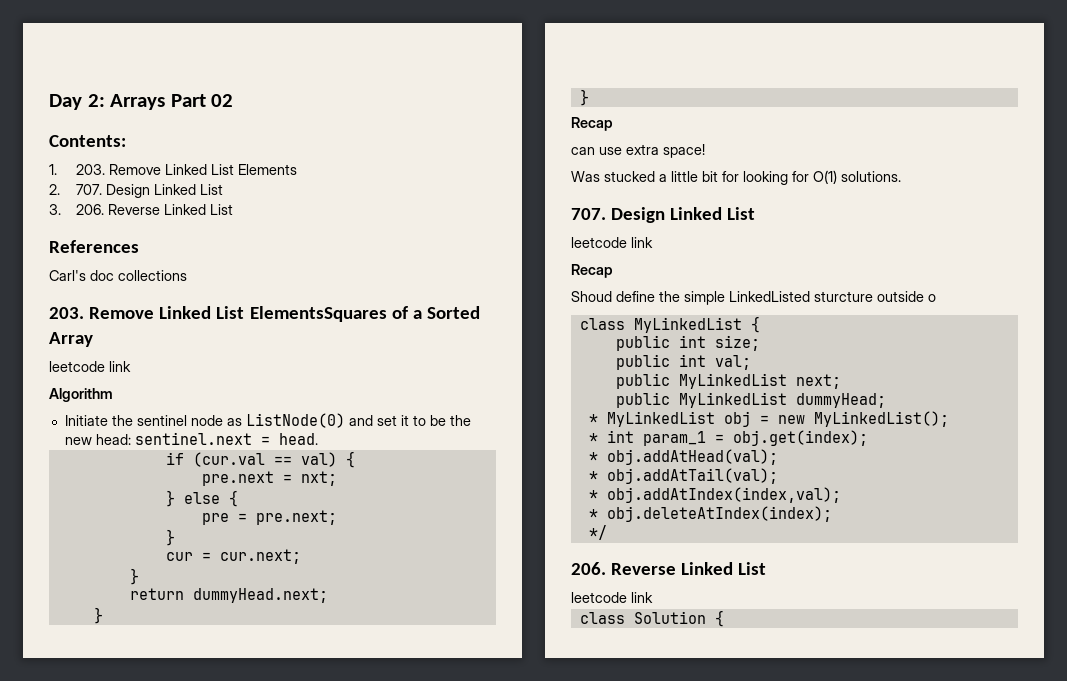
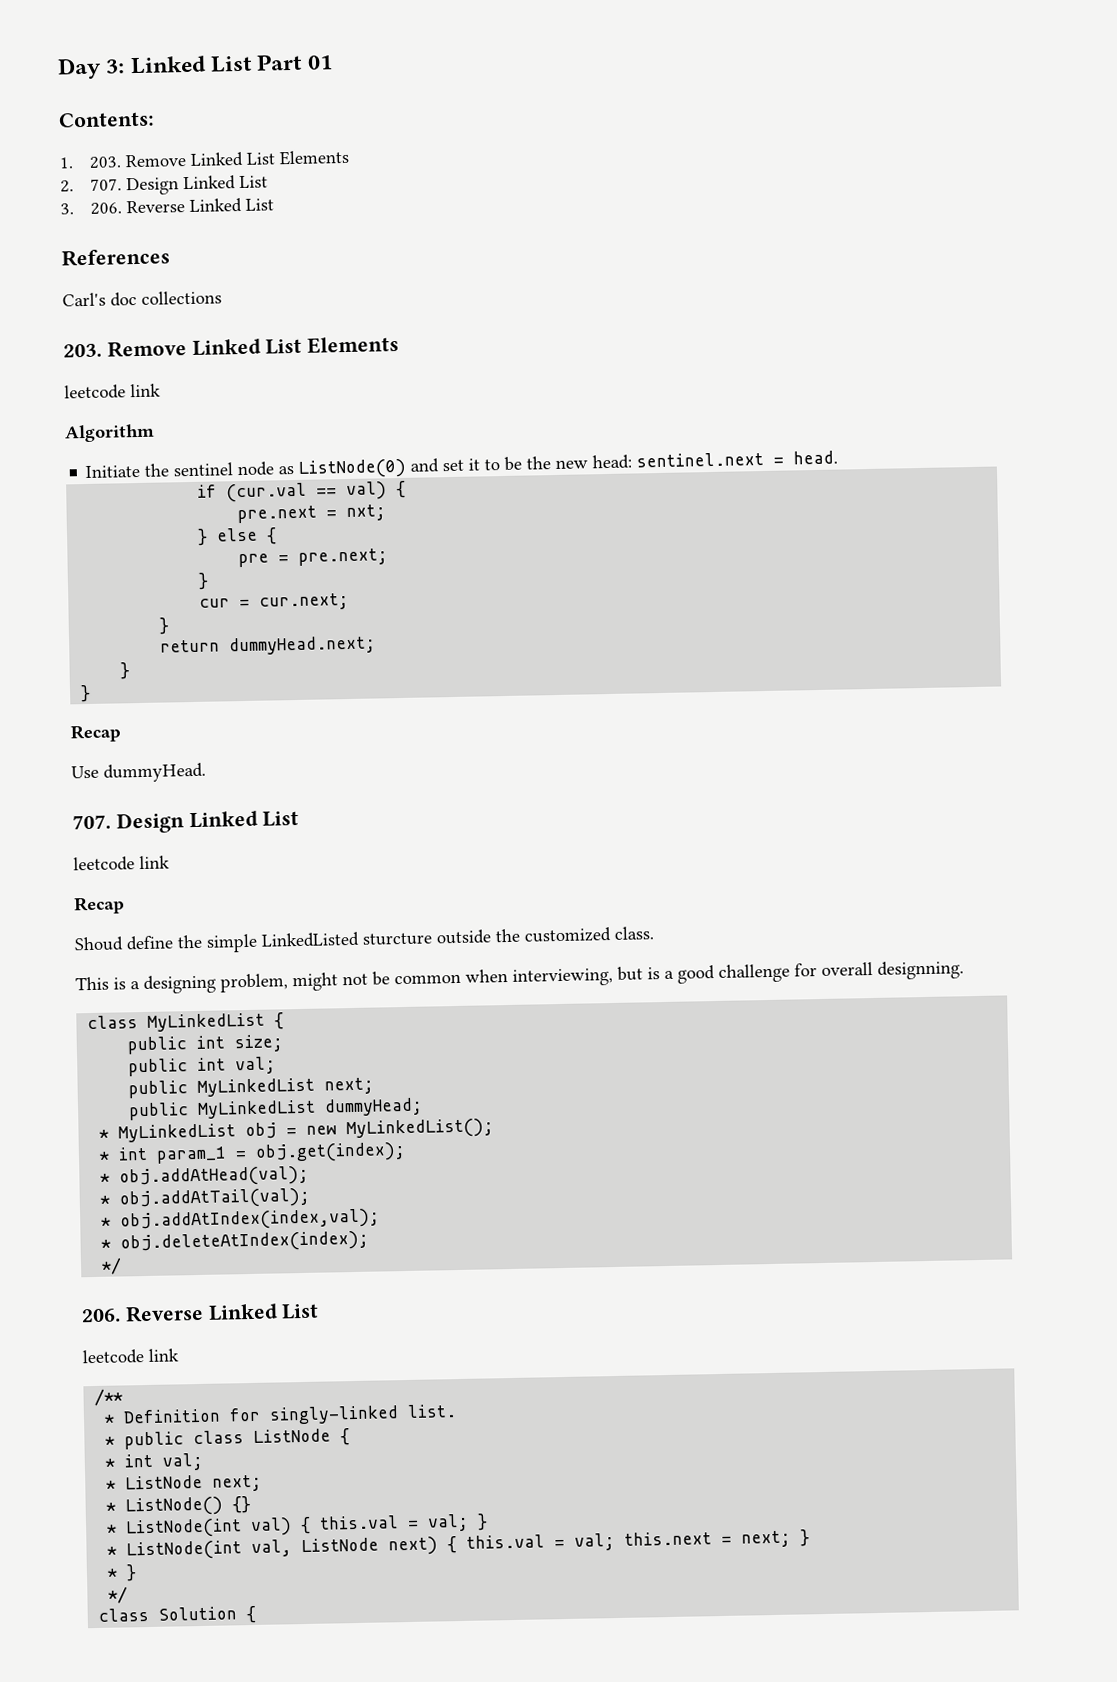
[87,94,234,110] 2: Arrays Part 02 -> [105,53,333,75] 3: Linked List Part 01
[249,306,480,322] [49,332,93,347] ElementsSquares of a Sorted Array -> [307,335,400,354] Elements
[571,144,705,158] [571,170,901,185] can use extra space! // Was stucked a little bit for looking for O(1) solutions. -> [71,762,206,783] Use dummyHead.
[928,294,936,302] o -> [495,926,654,943] [75,960,964,994] the customized class. // This is a designing problem, might not be common when interviewing, but is a good challenge for overall designning.
(653, 597) none -> [94,1388,124,1407] [104,1404,458,1425] [105,1428,351,1450] [105,1452,205,1471] [106,1474,263,1492] [106,1496,252,1517] [107,1513,489,1539] [107,1529,811,1561] [107,1564,138,1582] [108,1586,129,1604] // /** // * Definition for singly-linked list. // * public class ListNode { // * int val; // * ListNode next; // * ListNode() {} // * ListNode(int val) { this.val = val; } // * ListNode(int val, ListNode next) { this.val = val; this.next = next; } // * } // */

